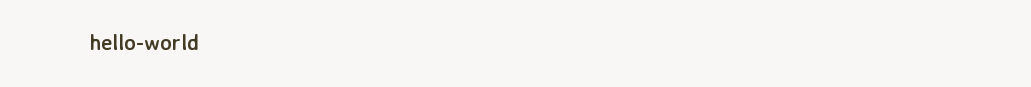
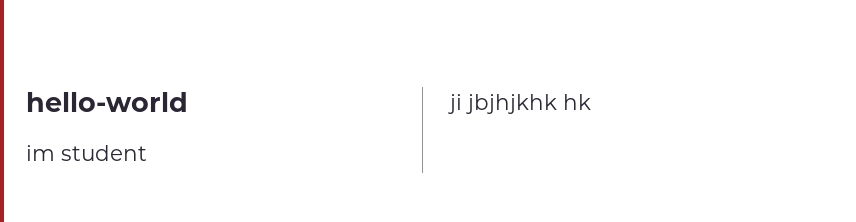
(199, 42) none -> [26,145,147,161] [448,94,591,114] // im student // ji jbjhjkhk hk

